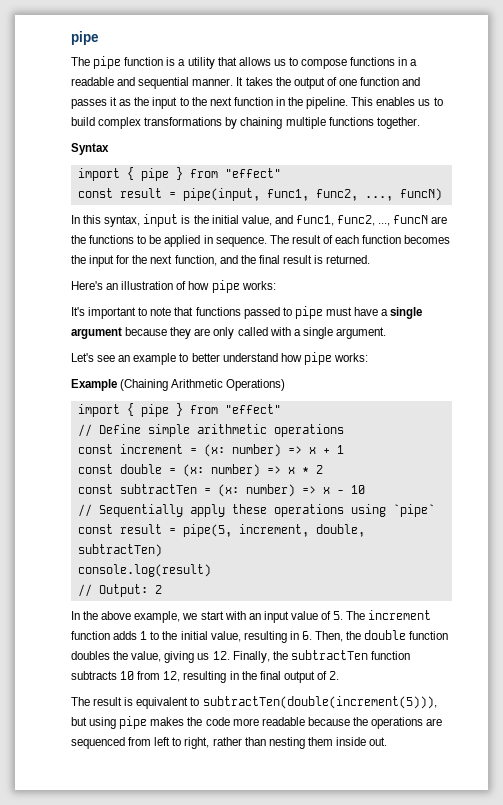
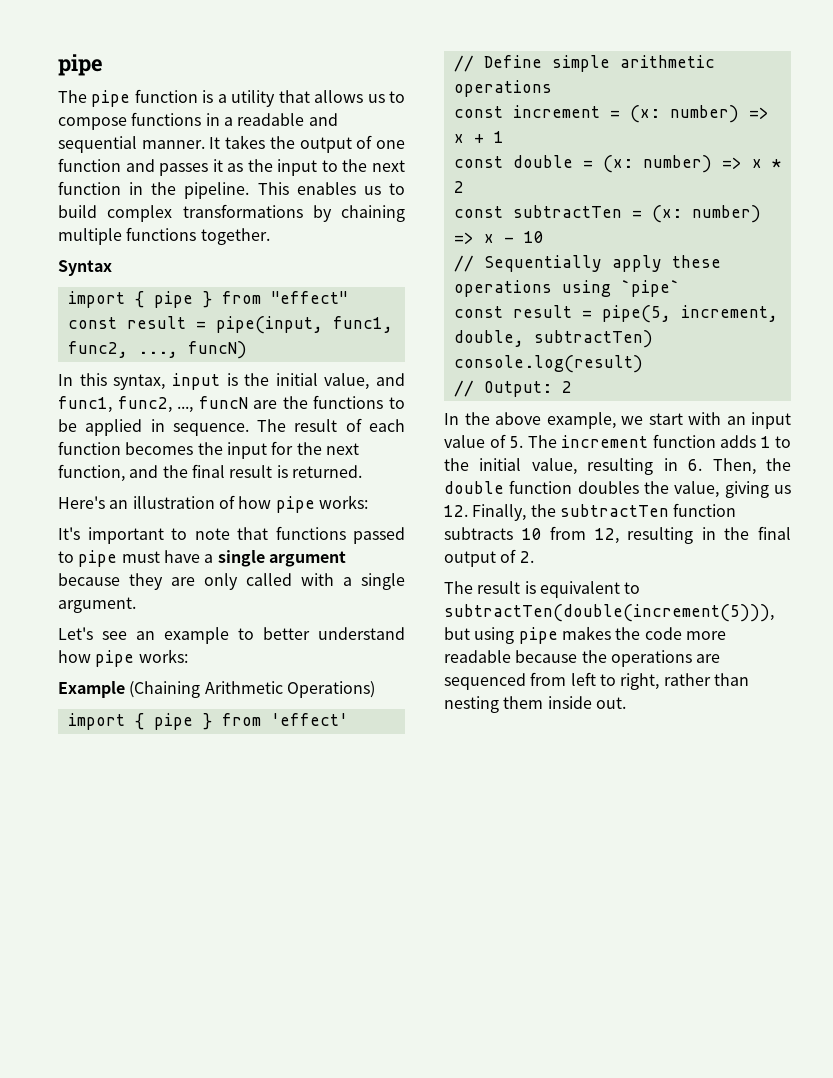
[224,404,281,414] "effect" -> [270,713,348,726] 'effect'

